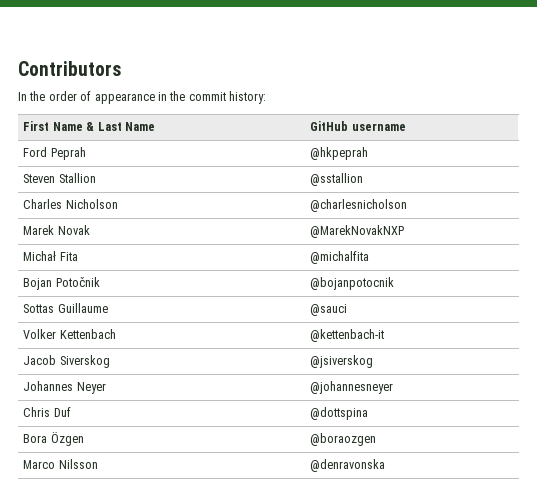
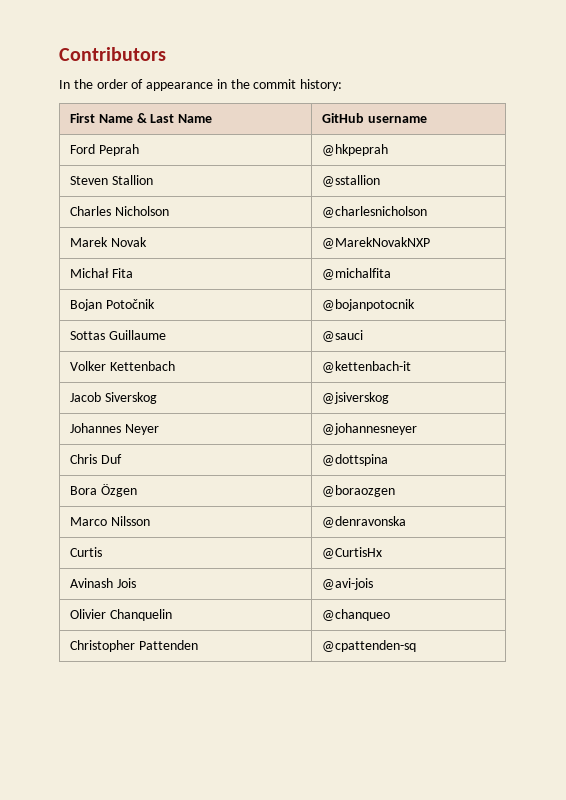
(386, 465) none -> [69,547,102,557] [321,547,382,559] [69,578,136,588] [321,578,373,590] [69,609,172,621] [321,609,390,621] [69,640,198,652] [321,640,416,652] // Curtis | @CurtisHx // Avinash Jois | @avi-jois // Olivier Chanquelin | @chanqueo // Christopher Pattenden | @cpattenden-sq

